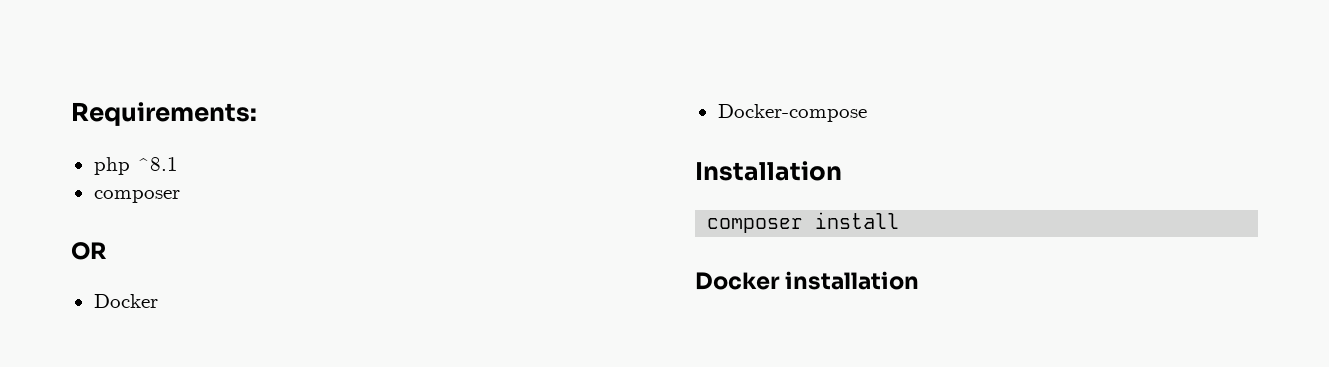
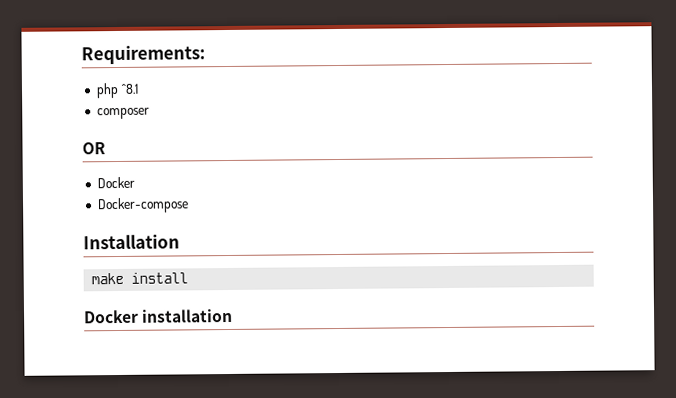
[707,218,804,233] composer -> [91,272,125,285] make

